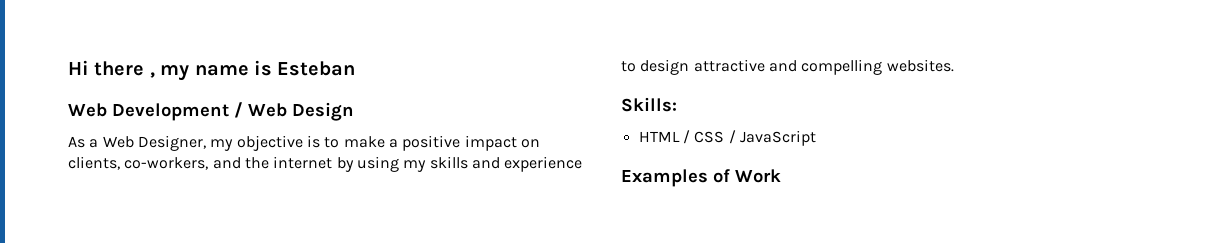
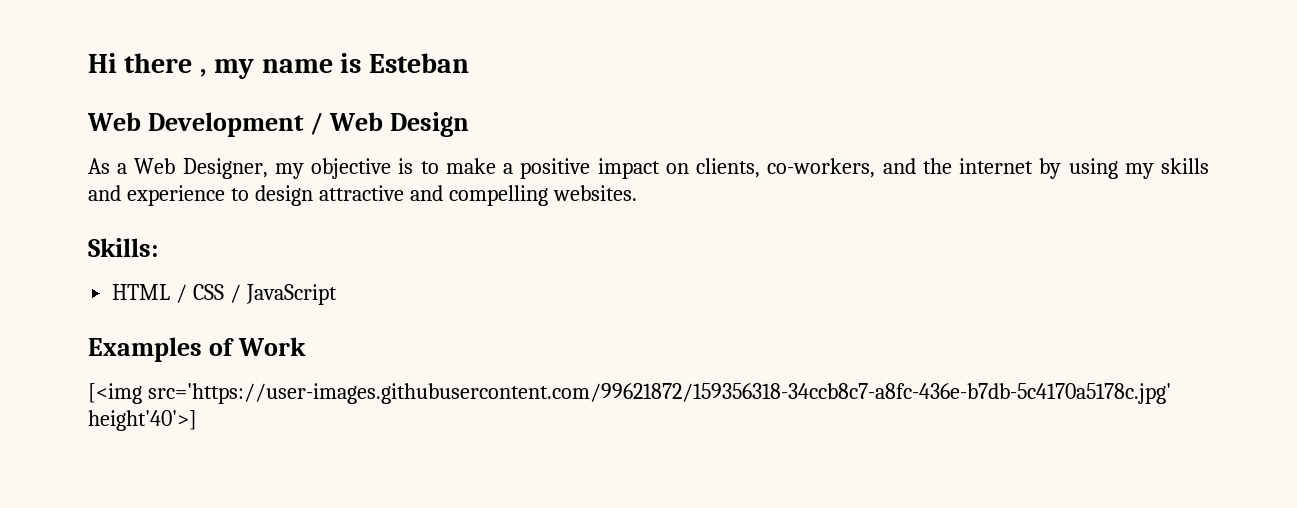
(781, 176) none -> [88,383,1171,404] [88,410,197,431] // [<img src='https://user-images.githubusercontent.com/99621872/159356318-34ccb8c7-a8fc-436e-b7db-5c4170a5178c.jpg' height'40'>]

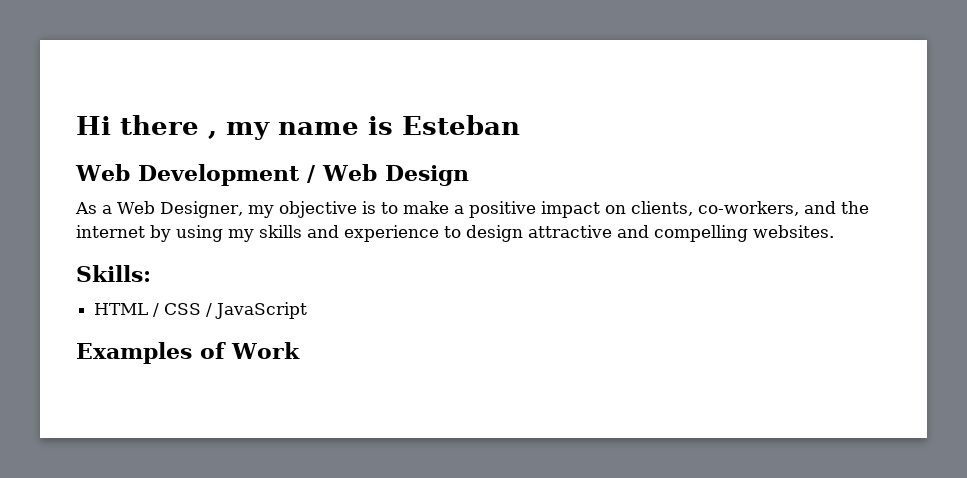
[88,383,1171,404] [88,410,197,431] // [<img src='https://user-images.githubusercontent.com/99621872/159356318-34ccb8c7-a8fc-436e-b7db-5c4170a5178c.jpg' height'40'>] -> (300, 350) none

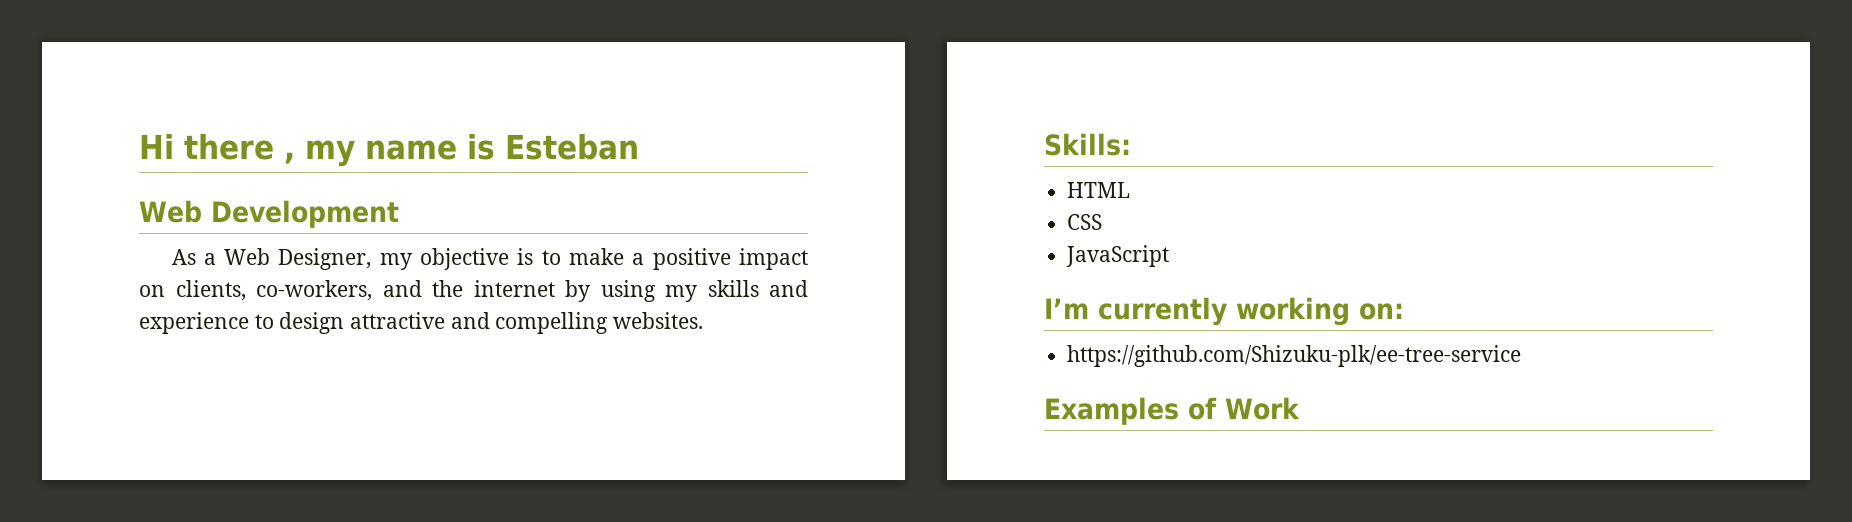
[306,164,469,186] / Web Design -> (399, 214) none
[153,303,160,317] / -> (1131, 190) //
[206,303,213,317] / -> (1103, 222) //
(308, 310) none -> [1044,297,1404,326] [1067,345,1522,367] // I’m currently working on: // https://github.com/Shizuku-plk/ee-tree-service

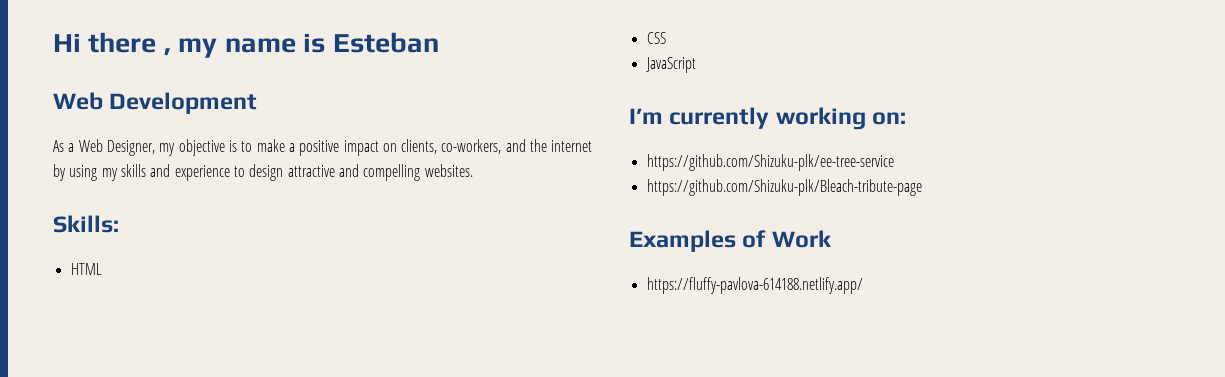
(1522, 356) none -> [646,179,922,196] // https://github.com/Shizuku-plk/Bleach-tribute-page
(1300, 408) none -> [646,277,863,294] // https://fluffy-pavlova-614188.netlify.app/

